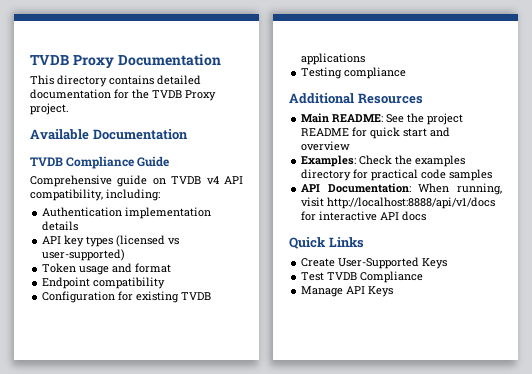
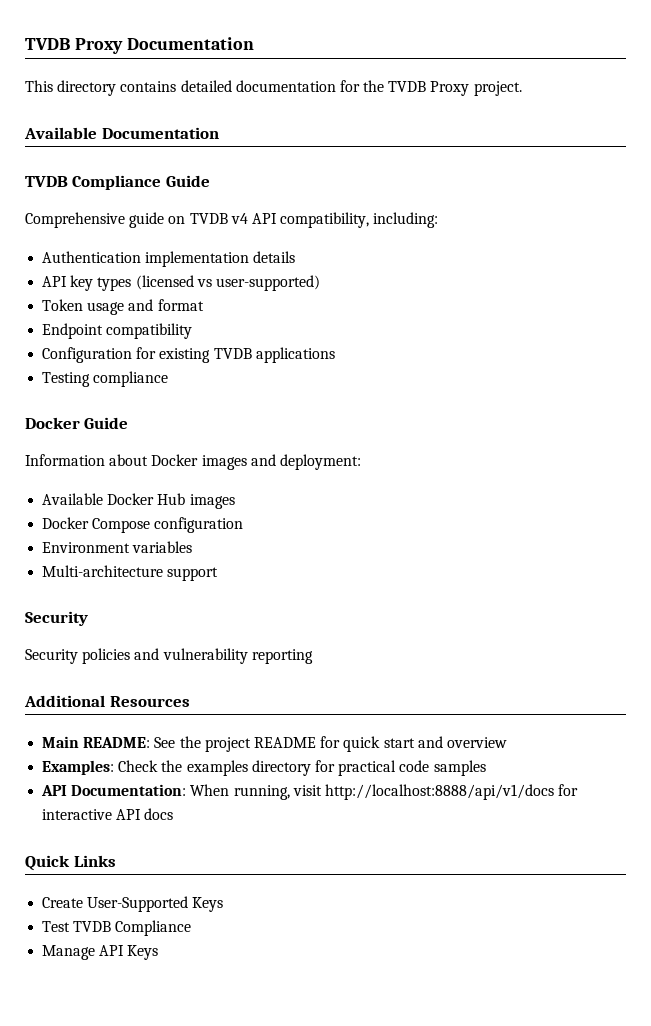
(407, 73) none -> [25,417,129,429] [25,454,361,470] [42,493,235,509] [42,517,244,533] [42,541,193,553] [42,565,219,581] [25,611,88,626] [25,648,313,664] // Docker Guide // Information about Docker images and deployment: // Available Docker Hub images // Docker Compose configuration // Environment variables // Multi-architecture support // Security // Security policies and vulnerability reporting

